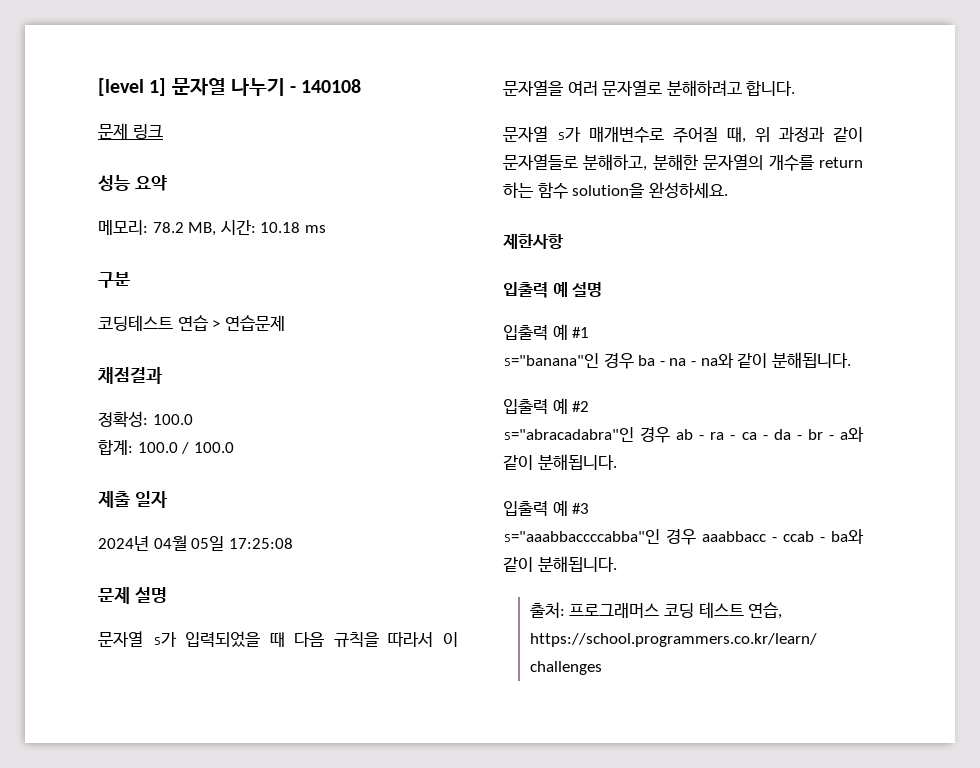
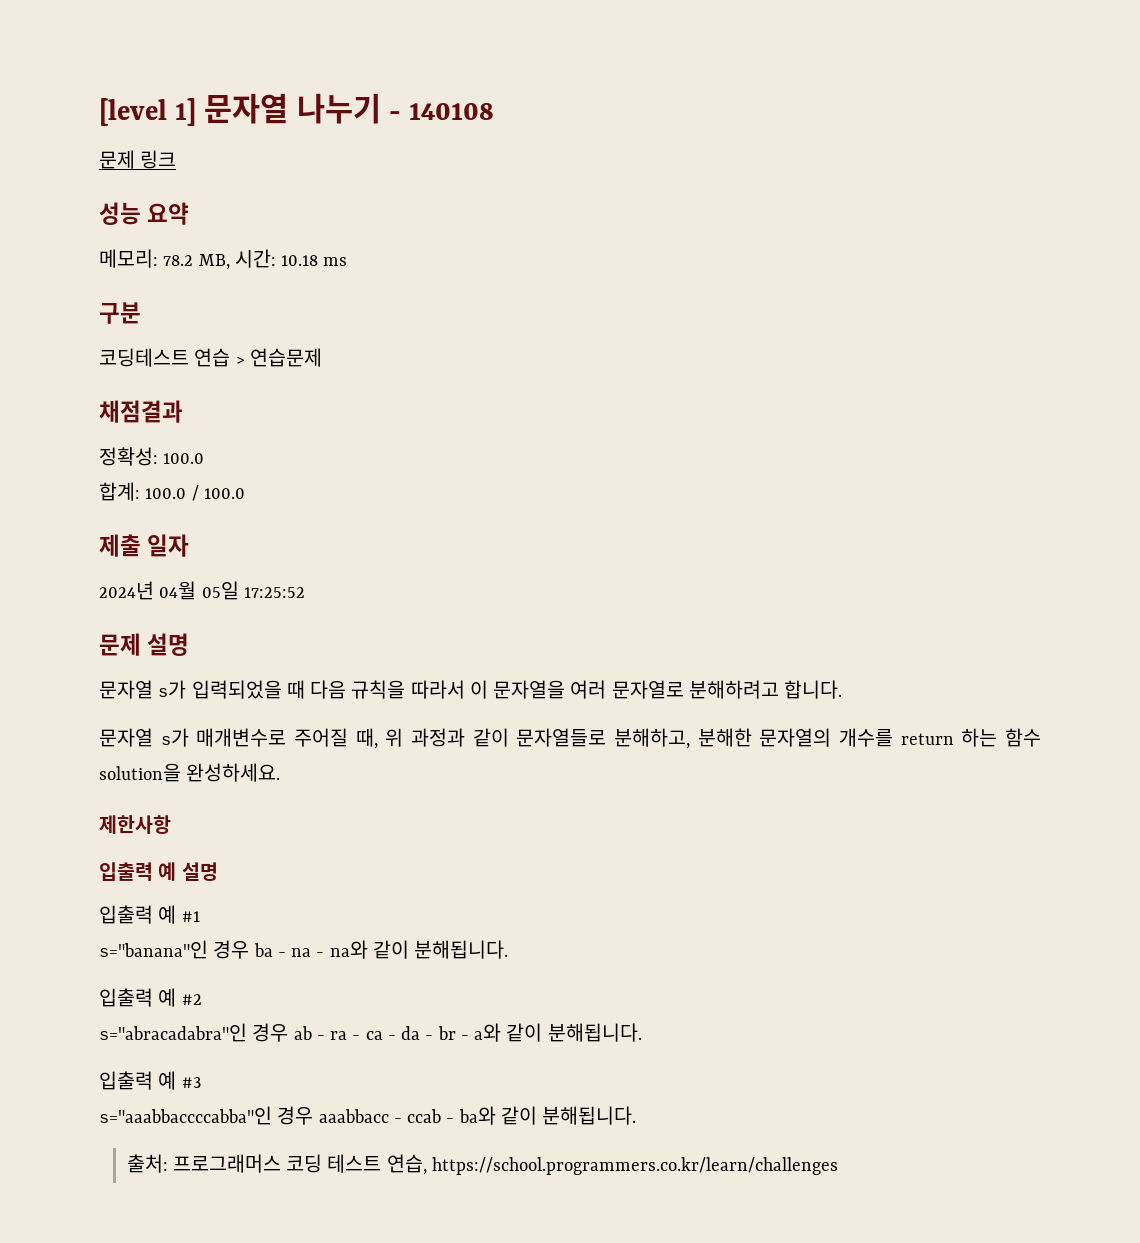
[228,538,293,549] 17:25:08 -> [243,587,305,598] 17:25:52

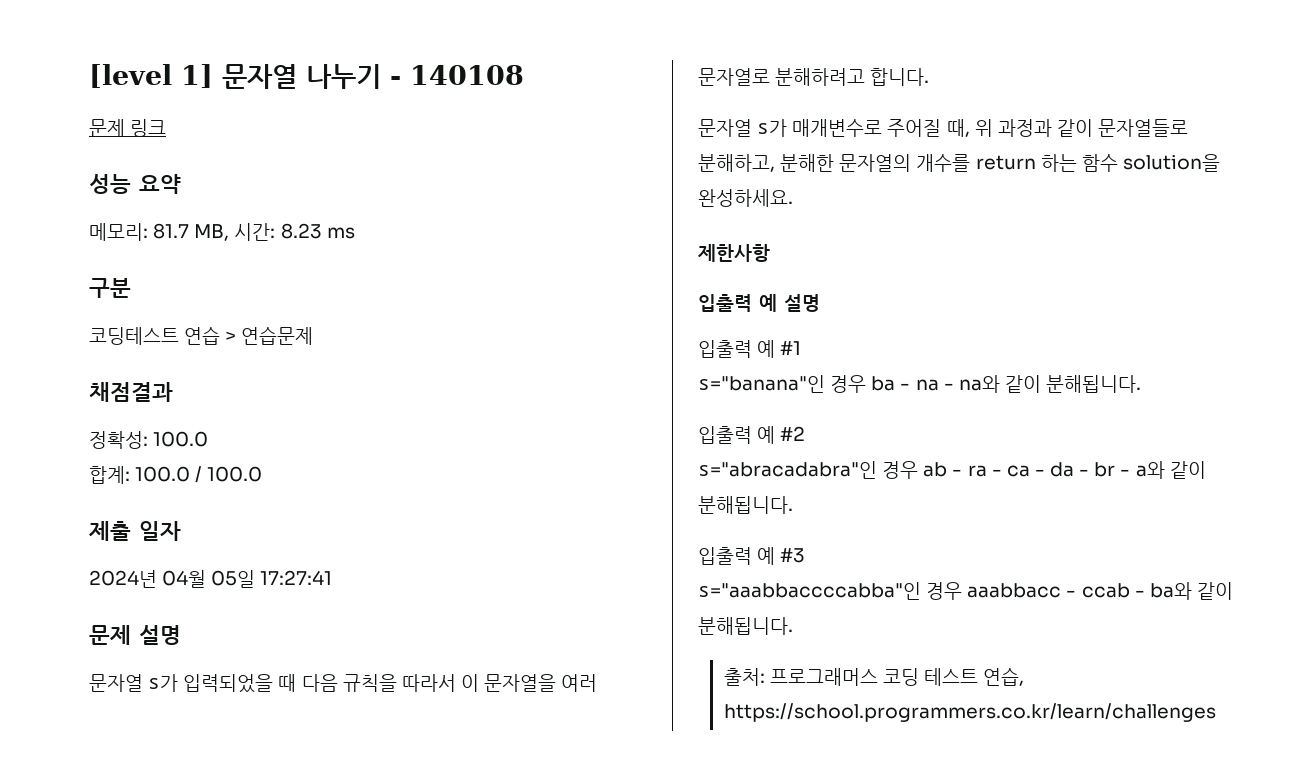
[163,255,194,266] 78.2 -> [153,223,190,239] 81.7
[281,255,319,266] 10.18 -> [280,223,322,239] 8.23
[243,587,305,598] 17:25:52 -> [260,570,333,585] 17:27:41

